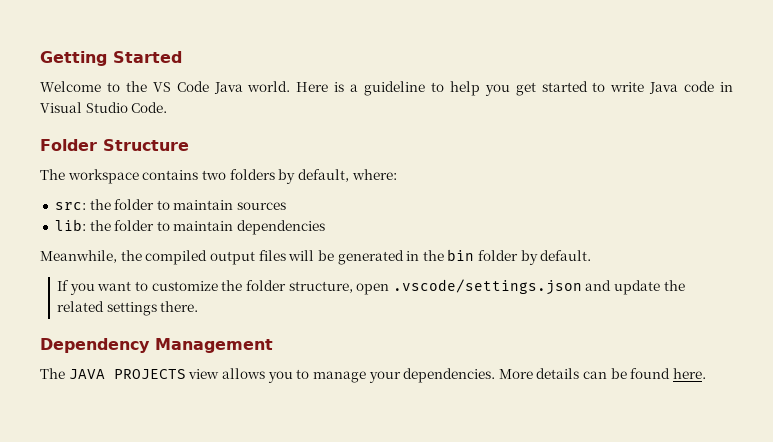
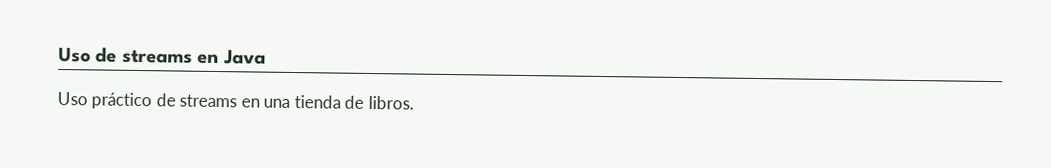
[40,51,182,66] [40,81,733,96] [40,102,168,113] [40,139,189,151] [40,169,397,184] [54,199,287,210] [54,219,326,235] [40,249,592,265] [56,279,685,295] [56,301,199,316] [40,338,273,353] [40,368,707,383] Getting Started // Welcome to the VS Code Java world. Here is a guideline to help you get started to write Java code in Visual Studio Code. // Folder Structure // The workspace contains two folders by default, where: // src: the folder to maintain sources // lib: the folder to maintain dependencies // Meanwhile, the compiled output files will be generated in the bin folder by default. // If you want to customize the folder structure, open .vscode/settings.json and update the related settings there. // Dependency Management // The JAVA PROJECTS view allows you to manage your dependencies. More details can be found here. -> [58,46,266,65] [57,91,414,110] Uso de streams en Java // Uso práctico de streams en una tienda de libros.

